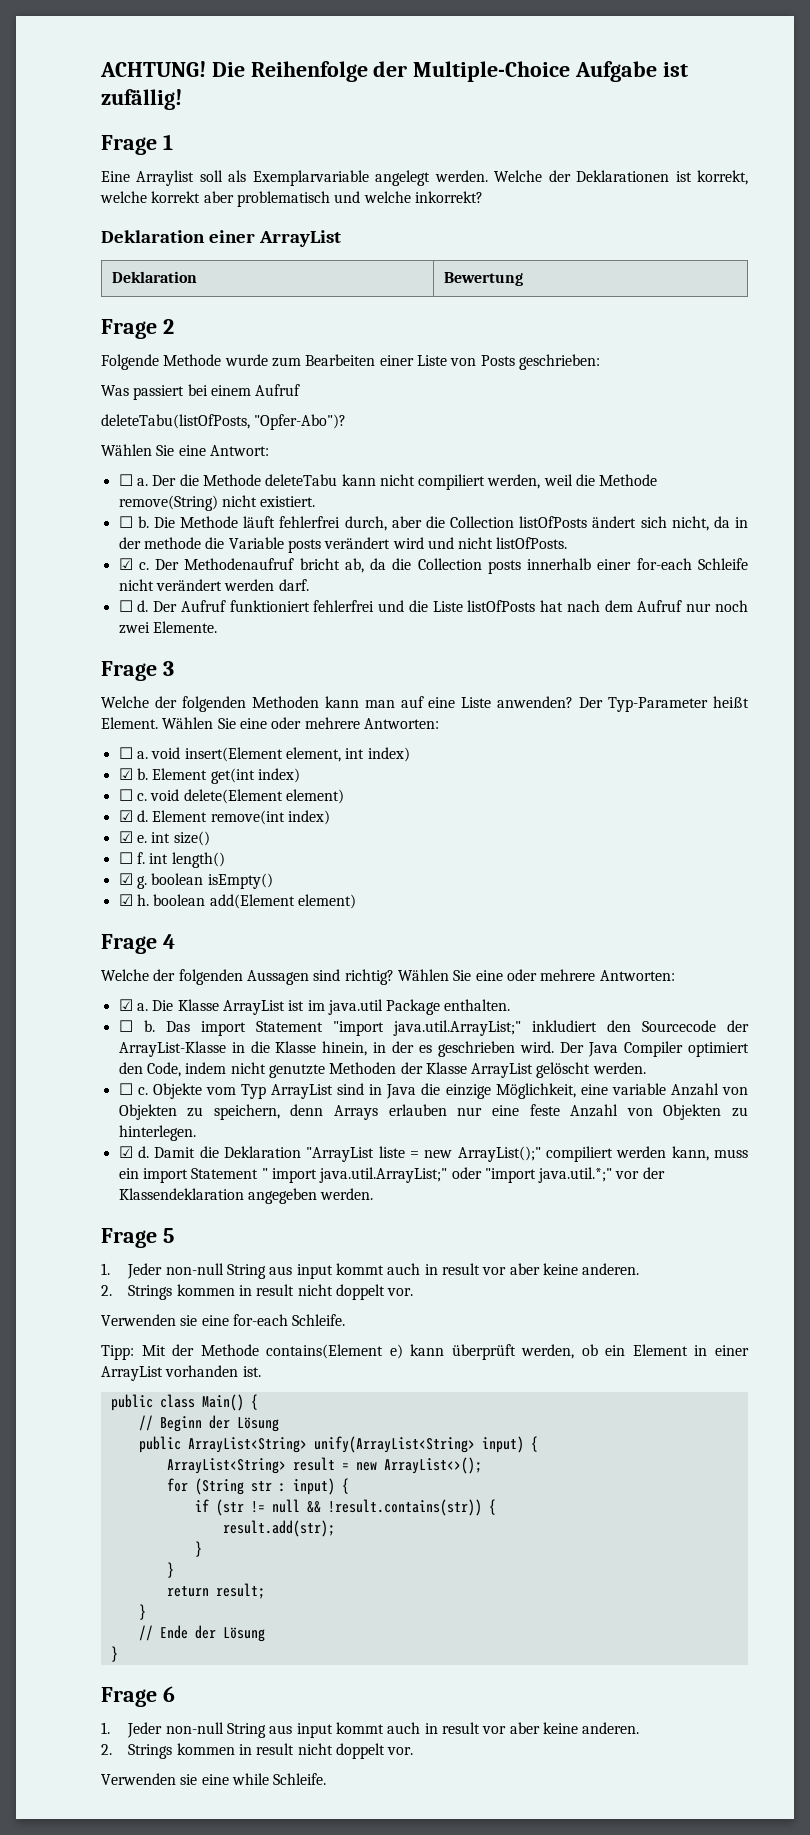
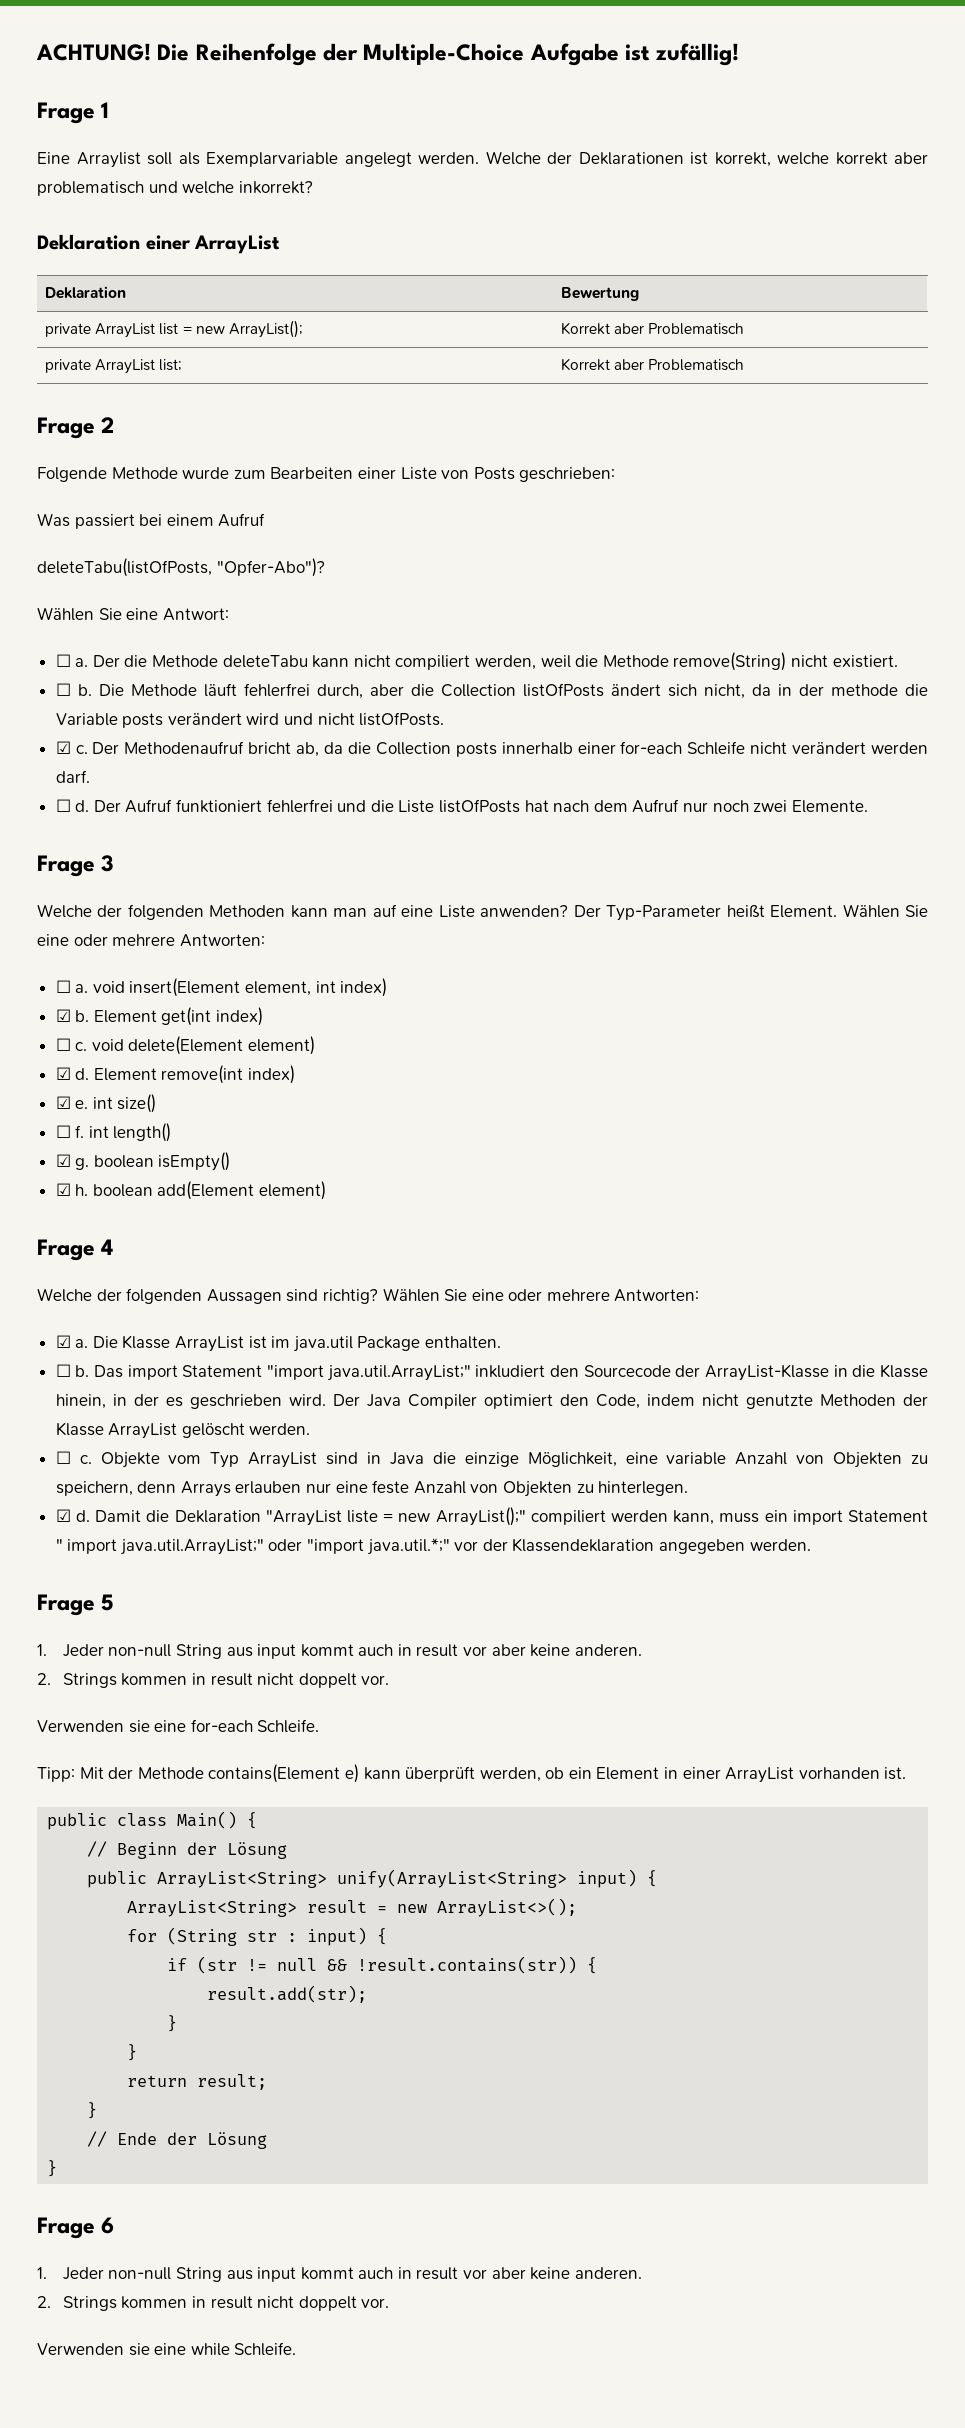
(523, 279) none -> [45,320,304,338] [561,322,745,335] [45,359,183,374] [561,358,745,371] // private ArrayList list = new ArrayList(); | Korrekt aber Problematisch // private ArrayList list; | Korrekt aber Problematisch

